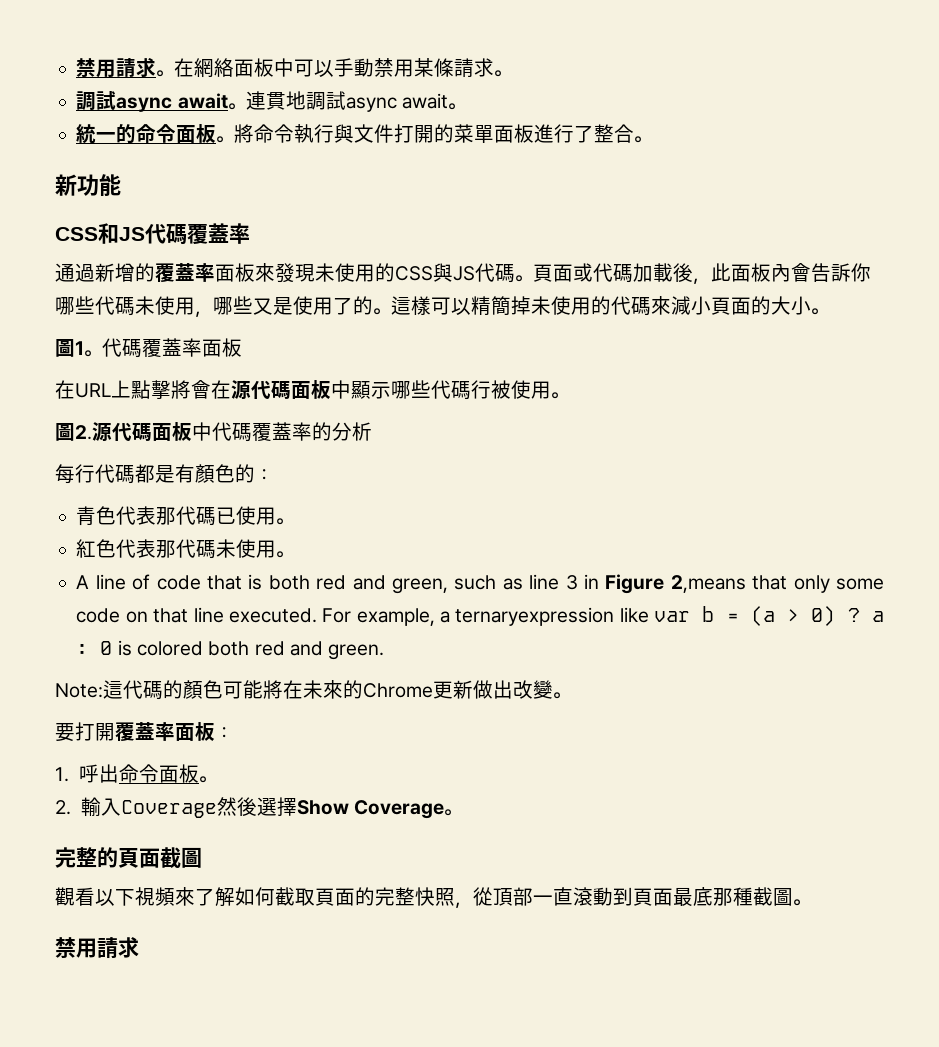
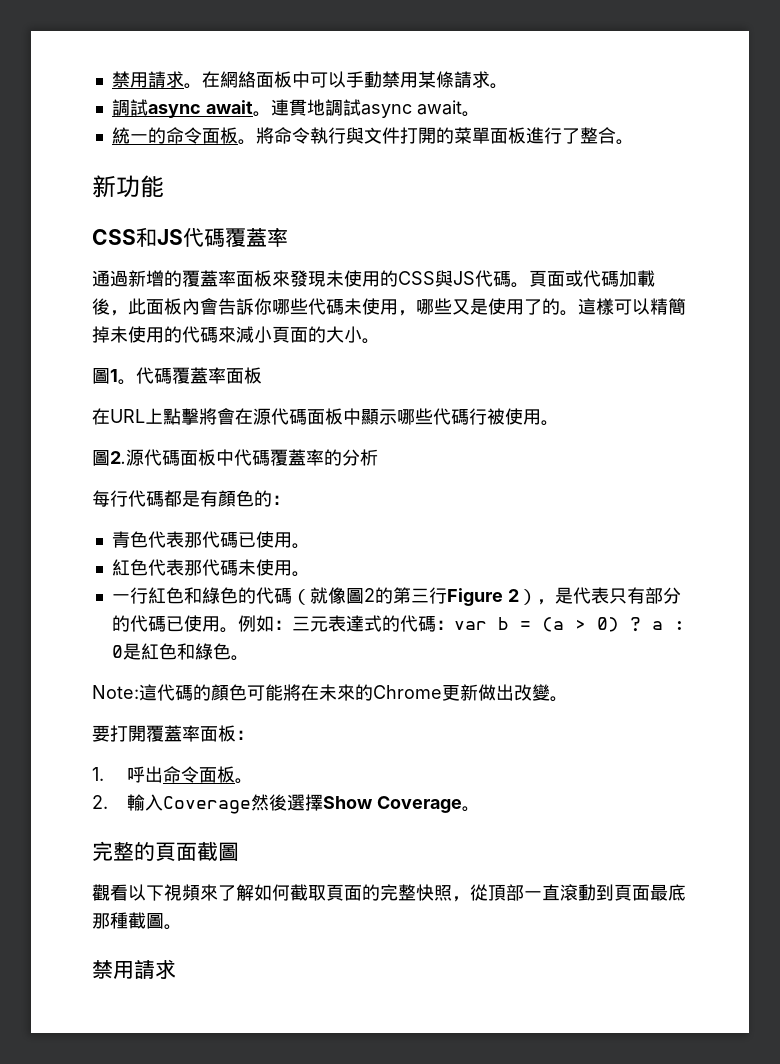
[76,574,885,594] [76,607,649,626] A line of code that is both red and green, such as line 3 in Figure 2,means that only some code on that line executed. For example, a ternaryexpression like -> [111,587,681,606] [111,615,454,633] 一行紅色和綠色的代碼（就像圖2的第三行Figure 2），是代表只有部分的代碼已使用。例如：三元表達式的代碼：
[117,640,385,660] is colored both red and green. -> [122,643,249,661] 是紅色和綠色。

